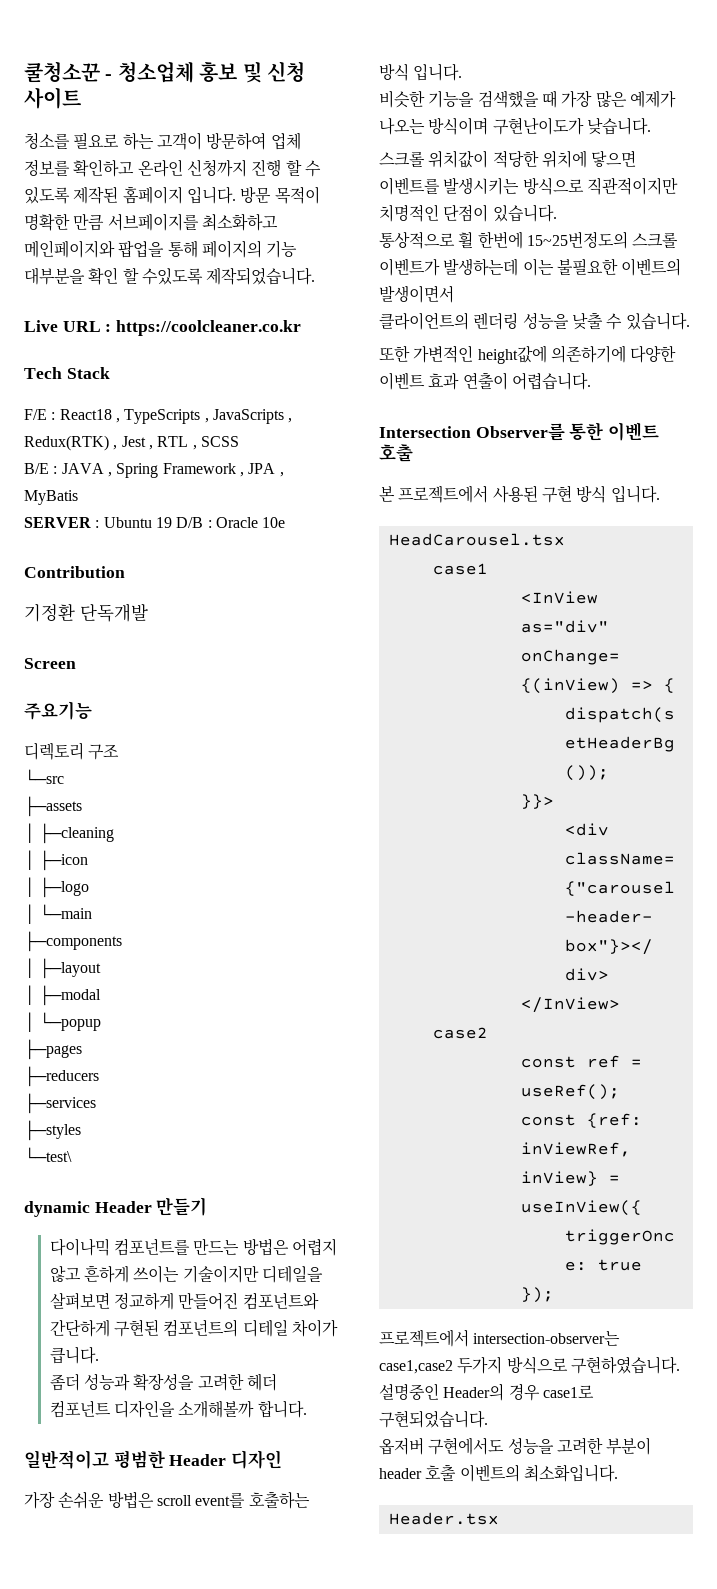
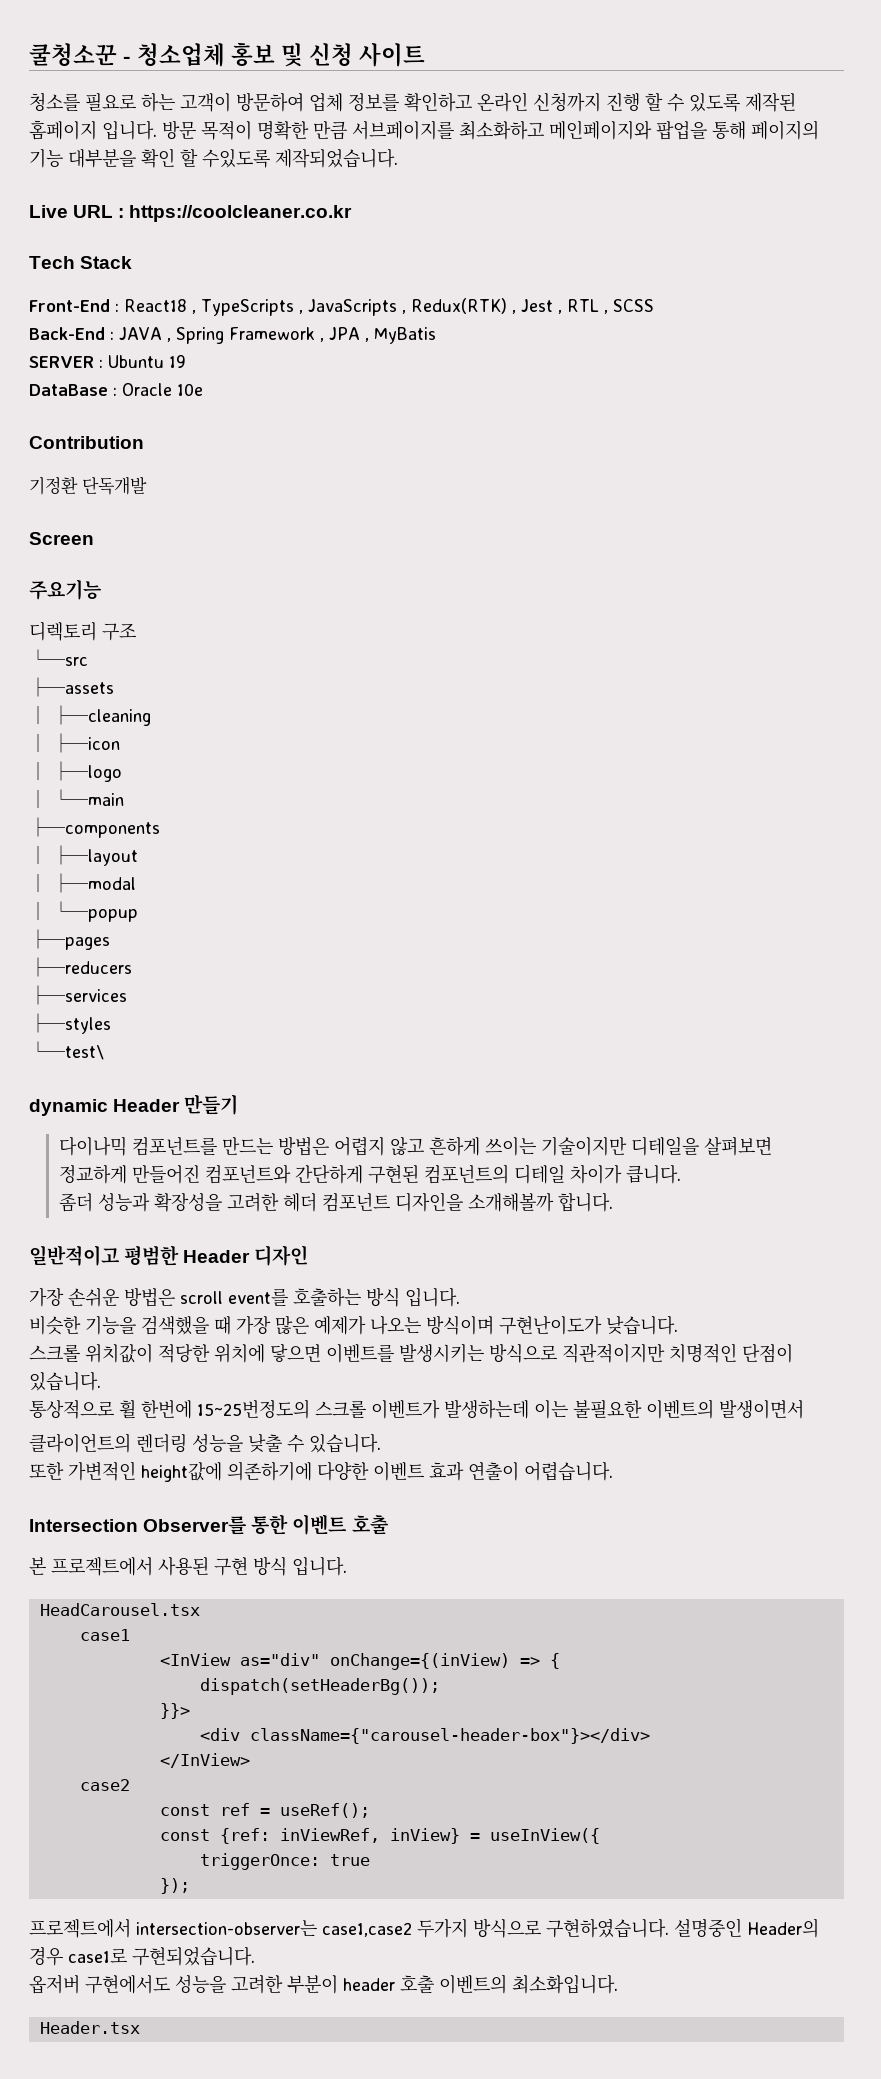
[24,409,47,420] F/E -> [29,299,110,312] Front-End
[24,463,49,474] B/E -> [29,327,105,340] Back-End
[176,517,204,528] D/B -> [29,384,108,396] // DataBase

